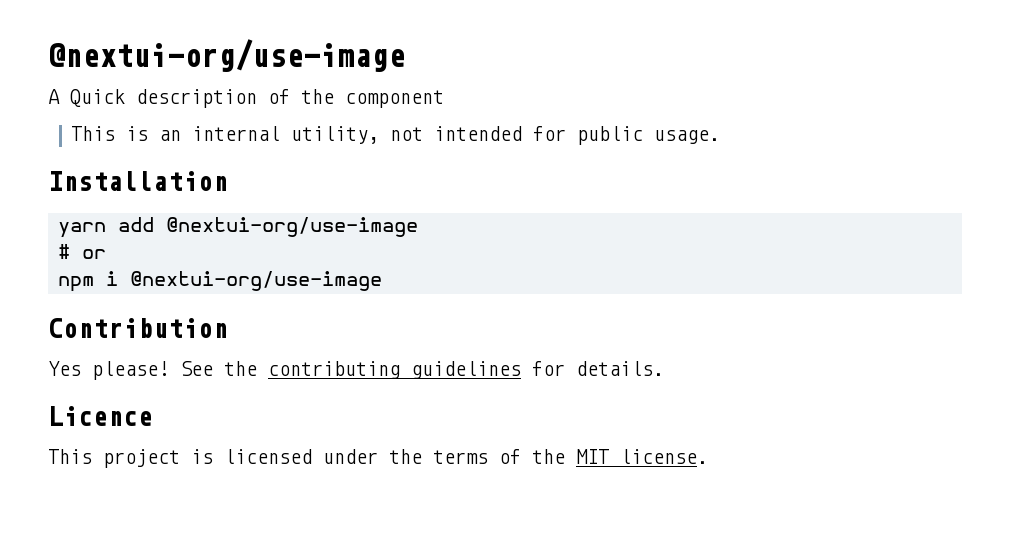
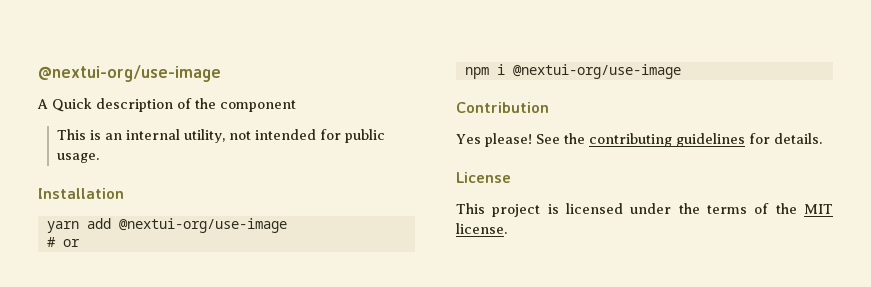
[48,406,153,426] Licence -> [456,172,511,183] License

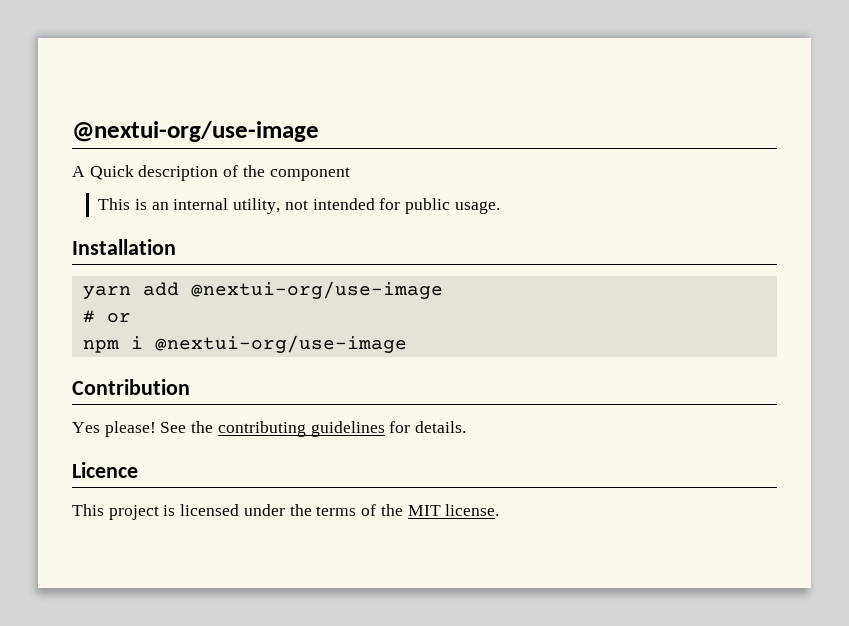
[456,172,511,183] License -> [72,462,138,478] Licence

